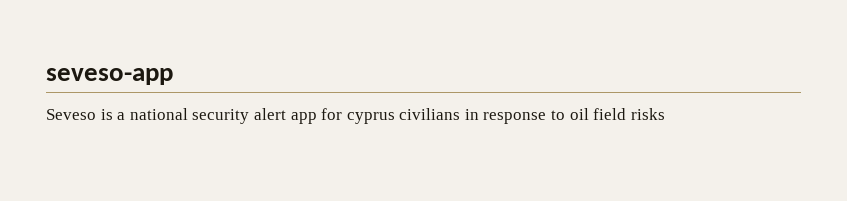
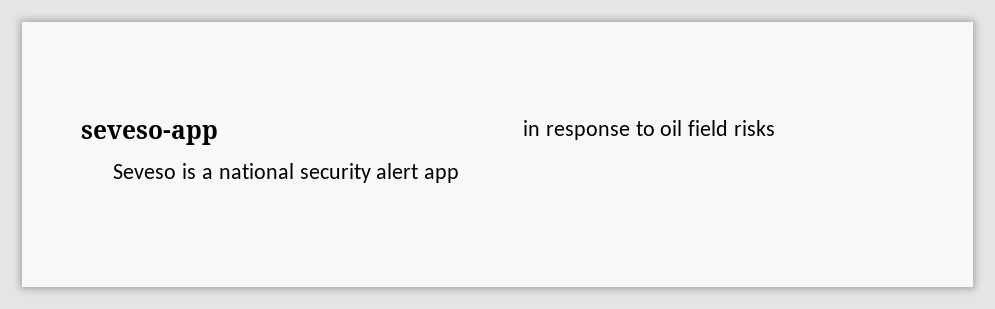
[321,108,461,124] for cyprus civilians -> (460, 175) none

